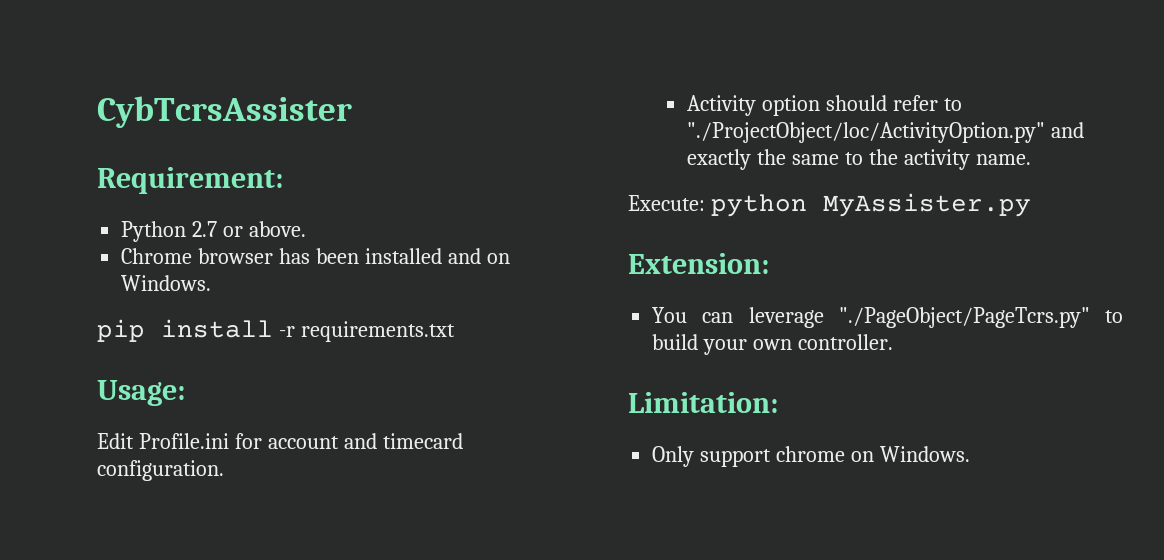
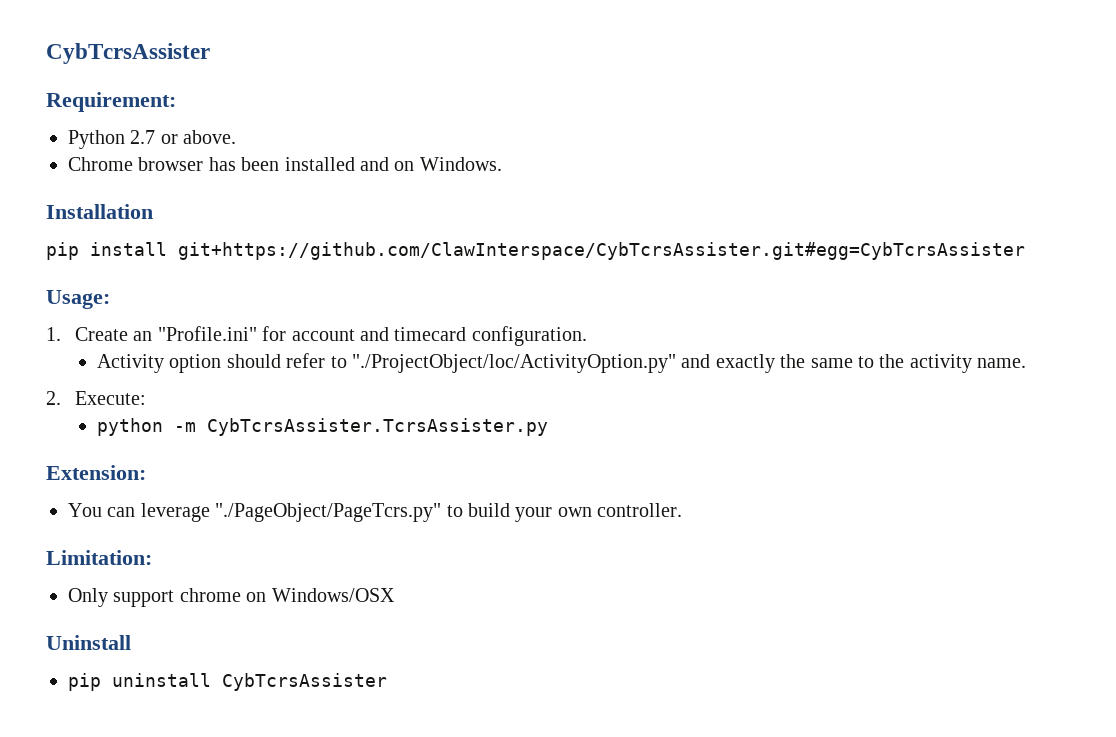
(212, 283) none -> [46,204,153,219] // Installation
[278,321,455,342] -r requirements.txt -> [178,242,1025,260] git+https://github.com/ClawInterspace/CybTcrsAssister.git#egg=CybTcrsAssister
[97,433,229,449] Edit Profile.ini -> [46,326,257,341] 1. Create an "Profile.ini"
(1031, 159) none -> [46,391,61,405] 2.
[710,193,1031,217] python MyAssister.py -> [97,418,549,436] // python -m CybTcrsAssister.TcrsAssister.py
[879,446,970,462] Windows. -> [271,588,395,602] [46,635,131,650] [68,673,387,691] Windows/OSX // Uninstall // pip uninstall CybTcrsAssister

